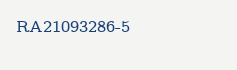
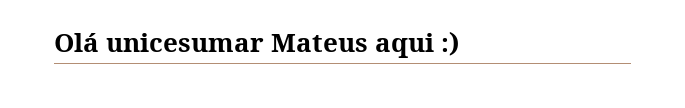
[16,21,130,32] RA21093286-5 -> [54,31,460,58] Olá unicesumar Mateus aqui :)

